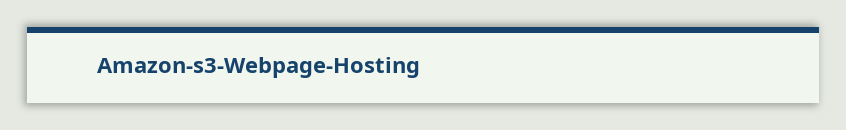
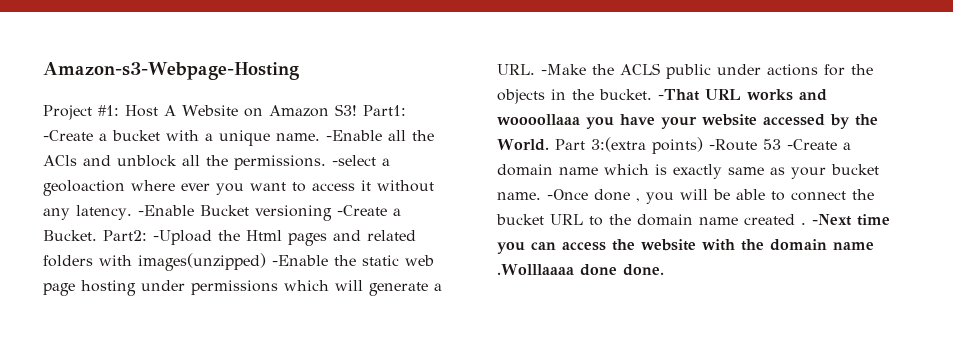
(420, 67) none -> [43,104,406,120] [43,130,434,146] [43,155,390,170] [43,180,434,196] [43,205,401,221] [43,230,416,246] [43,253,434,271] [43,280,442,296] [497,63,873,79] [497,89,827,104] [497,114,878,129] [497,137,851,154] [497,164,879,179] [497,189,874,204] [496,214,890,226] [497,239,874,254] [497,264,664,276] // Project #1: Host A Website on Amazon S3! Part1: -Create a bucket with a unique name. -Enable all the ACls and unblock all the permissions. -select a geoloaction where ever you want to access it without any latency. -Enable Bucket versioning -Create a Bucket. Part2: -Upload the Html pages and related folders with images(unzipped) -Enable the static web page hosting under permissions which will generate a URL. -Make the ACLS public under actions for the objects in the bucket. -That URL works and woooollaaa you have your website accessed by the World. Part 3:(extra points) -Route 53 -Create a domain name which is exactly same as your bucket name. -Once done , you will be able to connect the bucket URL to the domain name created . -Next time you can access the website with the domain name .Wolllaaaa done done.

